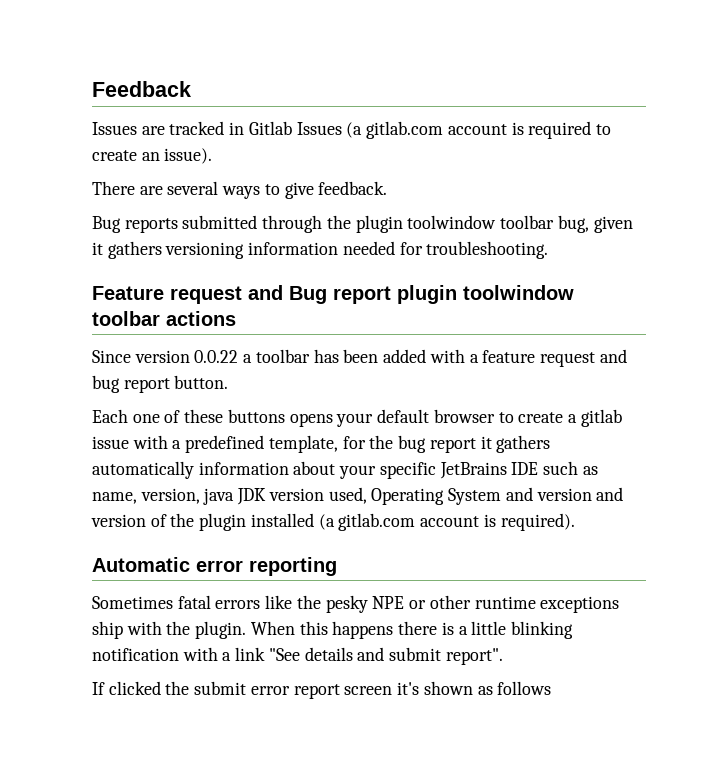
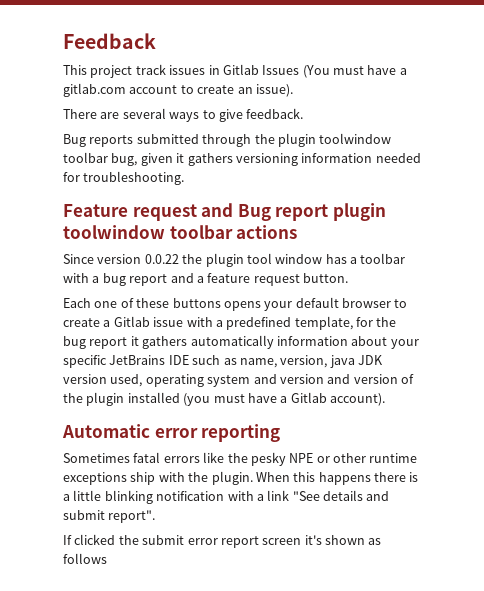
[92,121,592,139] Issues are tracked in Gitlab Issues (a gitlab.com account is required -> [63,64,407,78] [63,83,178,97] This project track issues in Gitlab Issues (You must have a gitlab.com account
[243,349,627,367] [92,375,170,393] a toolbar has been added with a feature request and bug report -> [182,253,406,267] [63,273,300,286] the plugin tool window has a toolbar with a bug report and a feature request
[580,409,622,427] gitlab -> [113,316,150,327] Gitlab
[371,488,502,505] Operating System -> [145,374,251,387] operating system
[318,513,575,531] (a gitlab.com account is required). -> [183,392,385,406] (you must have a Gitlab account).

